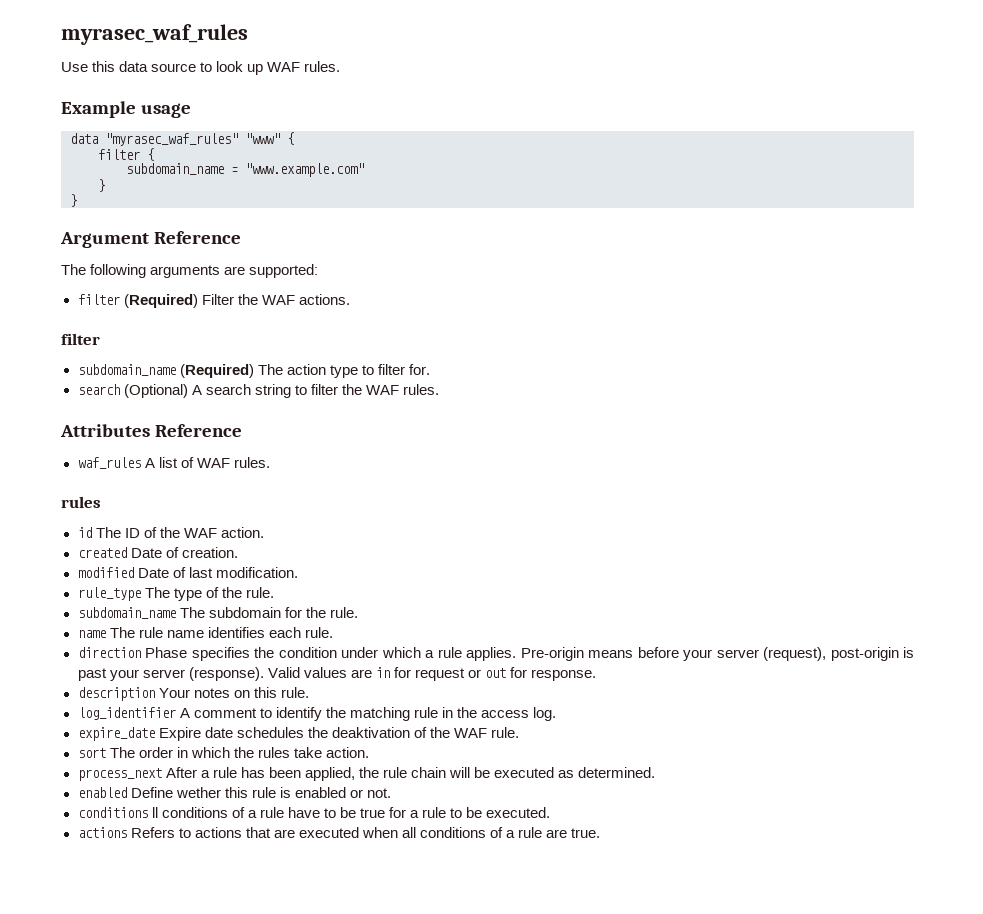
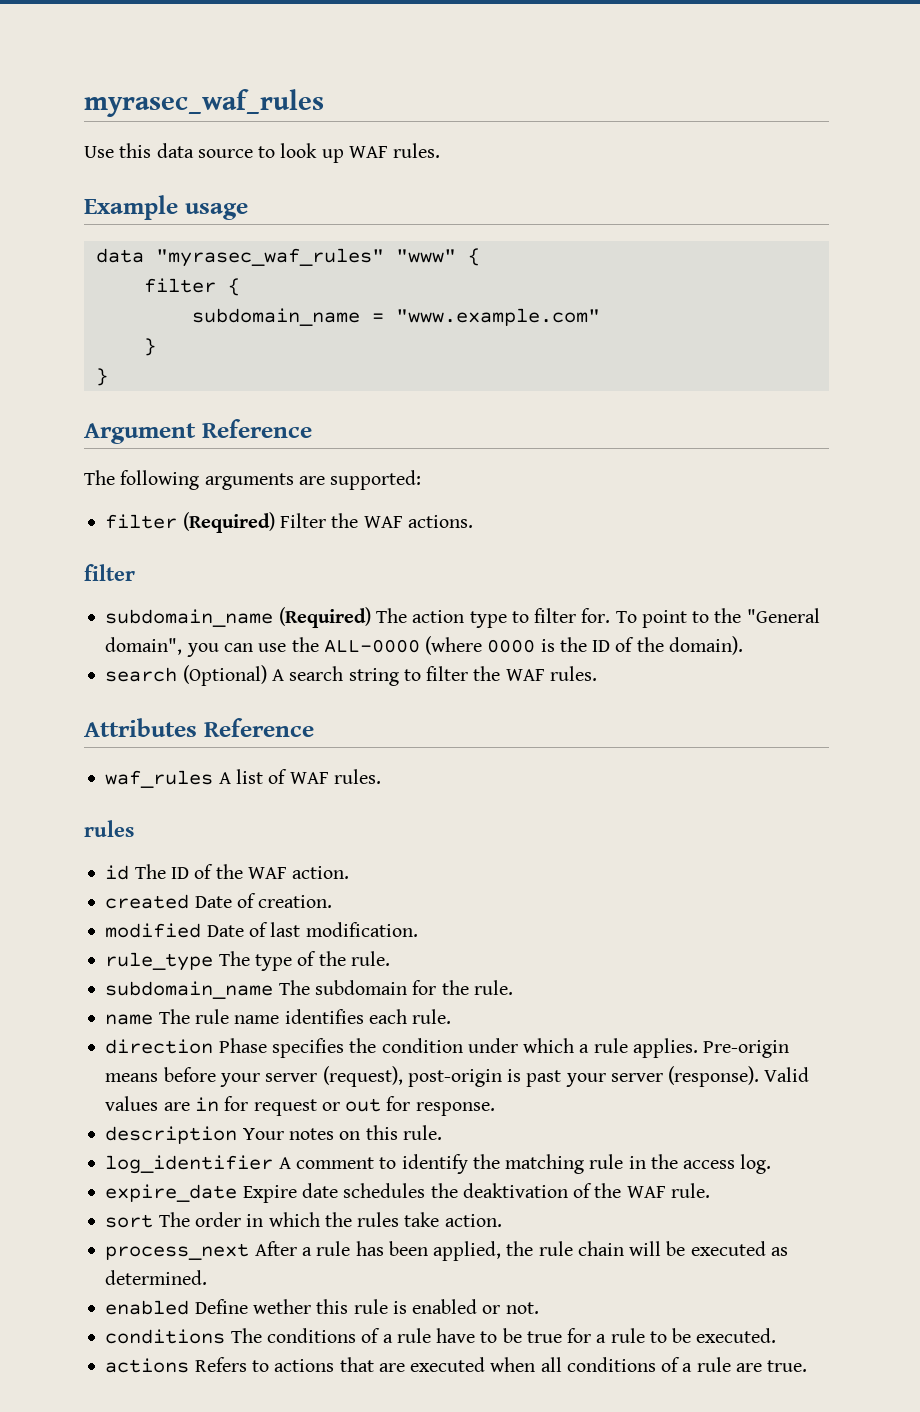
(430, 369) none -> [615,608,820,628] [105,636,743,657] To point to the "General domain", you can use the ALL-0000 (where 0000 is the ID of the domain).
[151,807,158,818] ll -> [230,1328,262,1343] The

